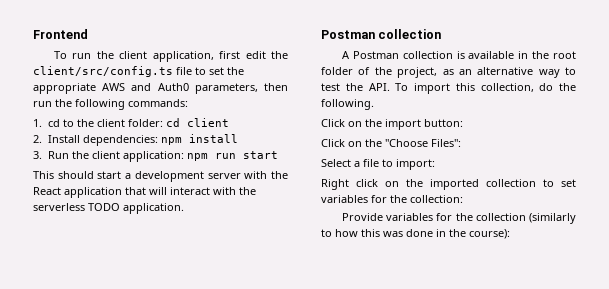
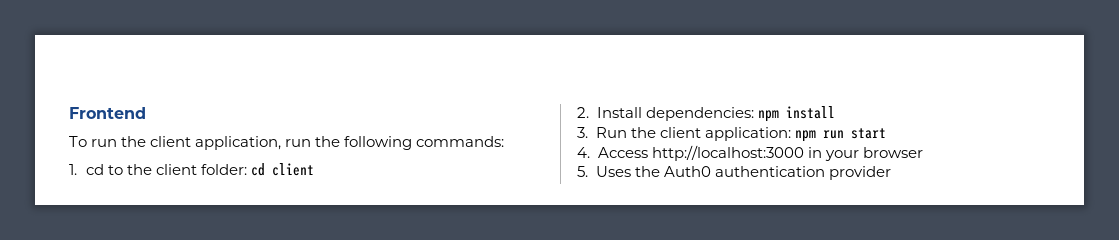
[219,51,288,59] [33,66,244,77] [33,83,288,94] first edit the client/src/config.ts file to set the appropriate AWS and Auth0 parameters, then -> (282, 143) none
[33,171,288,182] [33,187,256,198] [33,203,184,214] [321,29,442,39] [341,51,576,59] [321,67,576,78] [321,83,576,94] [321,99,374,110] [321,119,463,130] [321,139,461,147] [321,159,435,170] [321,179,576,190] [321,195,463,203] [341,213,576,224] [321,229,510,239] This should start a development server with the React application that will interact with the serverless TODO application. // Postman collection // A Postman collection is available in the root folder of the project, as an alternative way to test the API. To import this collection, do the following. // Click on the import button: // Click on the "Choose Files": // Select a file to import: // Right click on the imported collection to set variables for the collection: // Provide variables for the collection (similarly to how this was done in the course): -> [577,145,923,161] [577,166,891,180] 4. Access http://localhost:3000 in your browser // 5. Uses the Auth0 authentication provider

